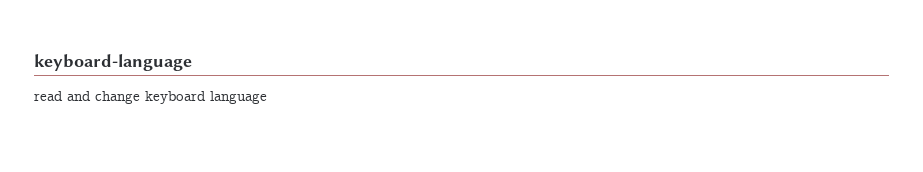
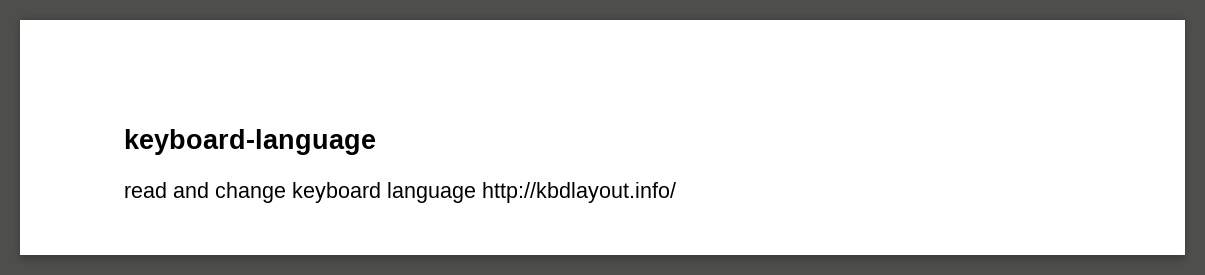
(267, 97) none -> [482,182,676,203] http://kbdlayout.info/

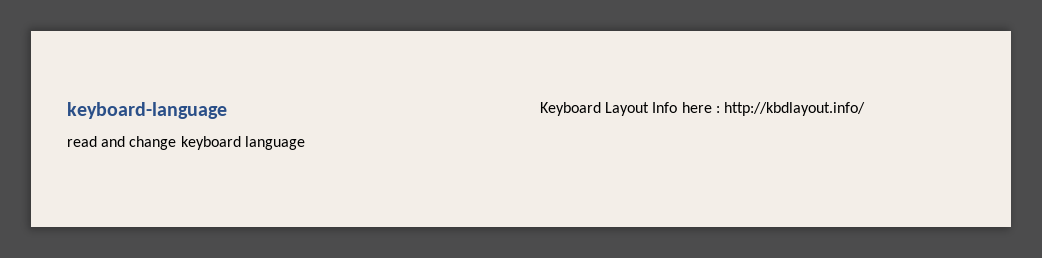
(476, 192) none -> [540,102,720,116] // Keyboard Layout Info here :

